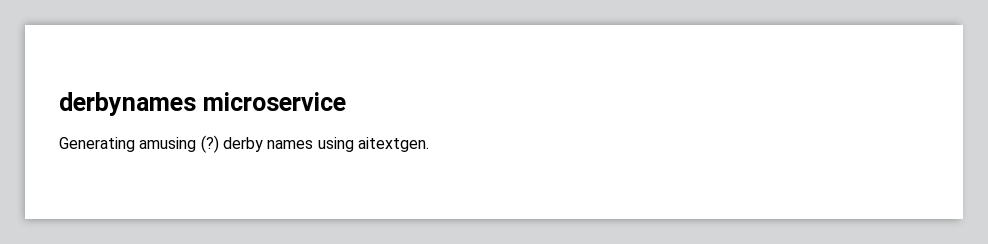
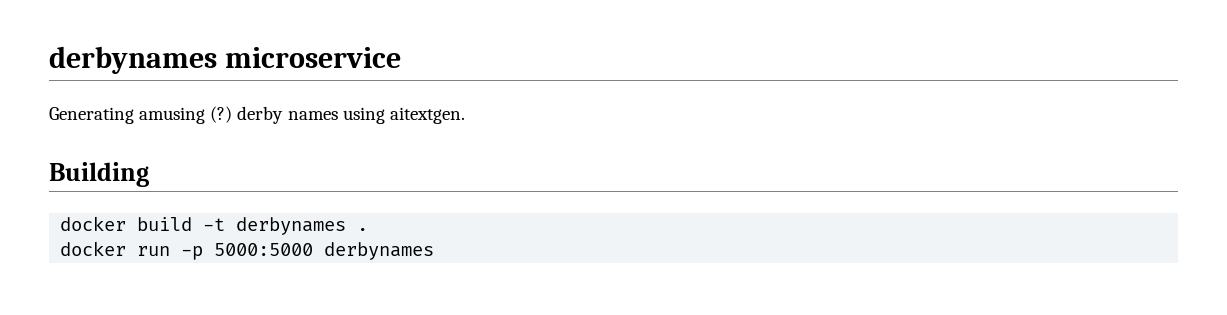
(429, 144) none -> [49,162,149,187] [60,216,369,235] [60,241,435,260] // Building // docker build -t derbynames . // docker run -p 5000:5000 derbynames

